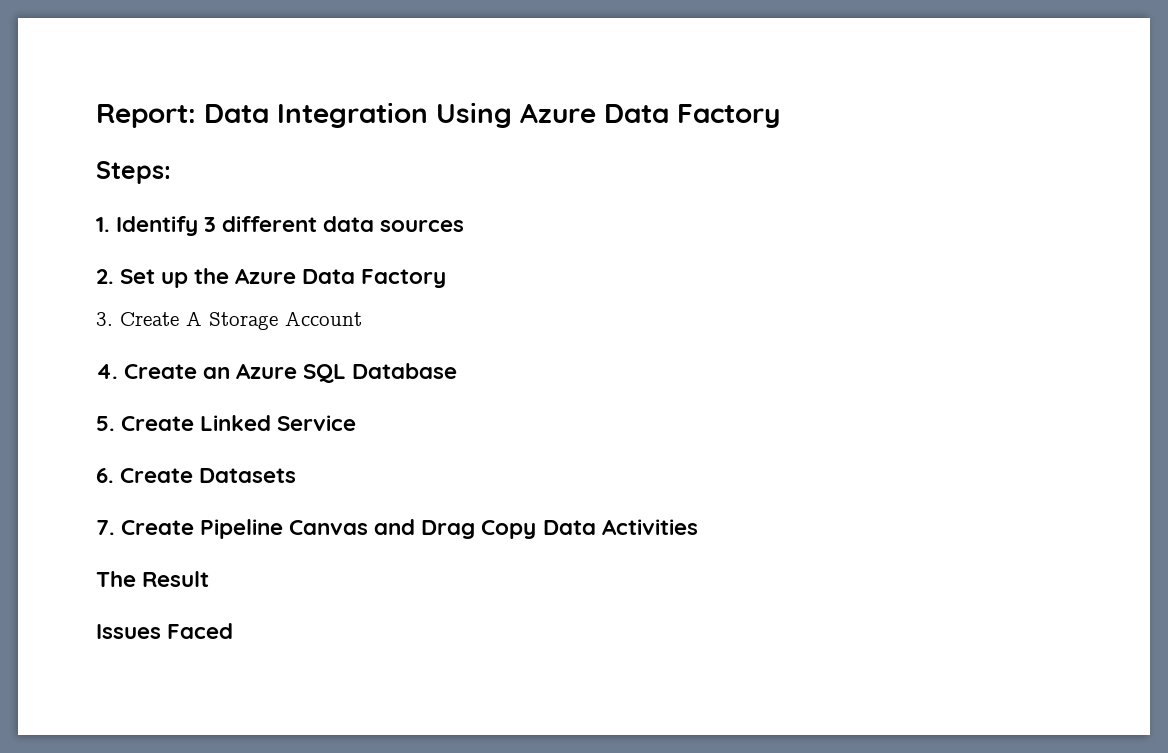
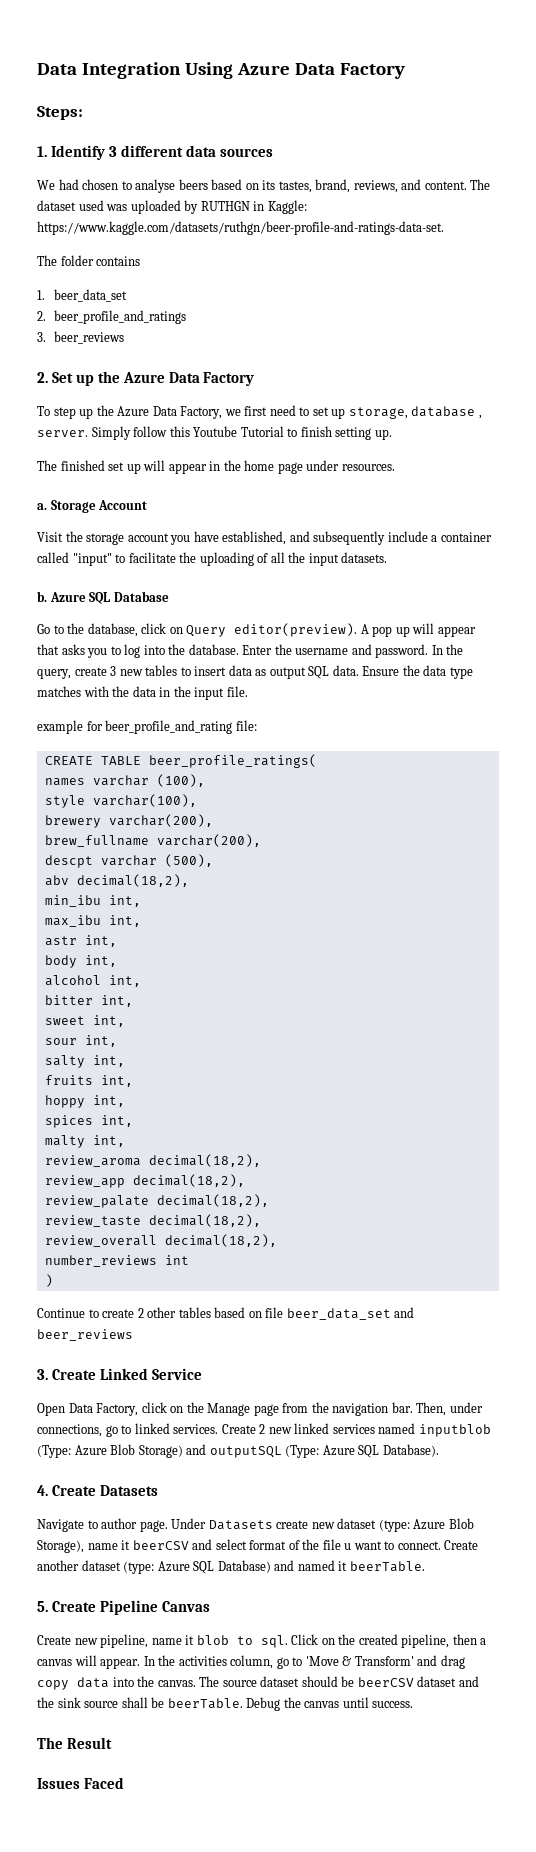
[96,104,196,128] Report: -> (37, 69) none
(465, 226) none -> [37,179,491,193] [37,200,307,214] [37,221,444,235] [37,255,141,266] [37,289,128,302] [37,310,187,324] [37,331,125,344] // We had chosen to analyse beers based on its tastes, brand, reviews, and content. The dataset used was uploaded by RUTHGN in Kaggle: https://www.kaggle.com/datasets/ruthgn/beer-profile-and-ratings-data-set. // The folder contains // 1. beer_data_set // 2. beer_profile_and_ratings // 3. beer_reviews
[96,311,362,330] [96,363,458,383] [96,415,357,431] [96,468,297,483] [96,519,698,539] 3. Create A Storage Account // 4. Create an Azure SQL Database // 5. Create Linked Service // 6. Create Datasets // 7. Create Pipeline Canvas and Drag Copy Data Activities -> [37,405,482,419] [37,426,392,440] [37,460,395,474] [37,500,148,513] [37,531,492,545] [37,552,388,566] [37,591,169,604] [37,623,476,637] [37,644,464,658] [37,665,473,679] [37,686,248,700] [37,720,257,734] [44,754,317,768] [44,774,205,787] [44,794,197,808] [44,814,213,828] [44,834,261,847] [44,854,213,868] [44,874,189,887] [44,895,141,907] [44,915,141,927] [44,935,117,947] [44,955,117,968] [44,975,141,987] [44,995,133,1007] [44,1015,125,1027] [44,1035,117,1047] [44,1055,125,1068] [44,1075,133,1087] [44,1095,125,1108] [44,1115,133,1128] [44,1135,125,1148] [44,1154,261,1167] [44,1174,245,1188] [44,1194,269,1208] [44,1214,261,1227] [44,1234,277,1247] [44,1255,189,1267] [44,1274,53,1287] [37,1307,415,1320] [37,1329,133,1341] [37,1368,202,1380] [37,1402,483,1416] [37,1423,491,1437] [37,1444,439,1458] [37,1485,158,1496] [37,1518,474,1532] [37,1539,479,1553] [37,1560,425,1574] [37,1600,210,1615] [37,1634,487,1648] [37,1655,465,1669] [37,1676,479,1690] [37,1697,414,1711] To step up the Azure Data Factory, we first need to set up storage, database , server. Simply follow this Youtube Tutorial to finish setting up. // The finished set up will appear in the home page under resources. // a. Storage Account // Visit the storage account you have established, and subsequently include a container called "input" to facilitate the uploading of all the input datasets. // b. Azure SQL Database // Go to the database, click on Query editor(preview). A pop up will appear that asks you to log into the database. Enter the username and password. In the query, create 3 new tables to insert data as output SQL data. Ensure the data type matches with the data in the input file. // example for beer_profile_and_rating file: // CREATE TABLE beer_profile_ratings( // names varchar (100), // style varchar(100), // brewery varchar(200), // brew_fullname varchar(200), // descpt varchar (500), // abv decimal(18,2), // min_ibu int, // max_ibu int, // astr int, // body int, // alcohol int, // bitter int, // sweet int, // sour int, // salty int, // fruits int, // hoppy int, // spices int, // malty int, // review_aroma decimal(18,2), // review_app decimal(18,2), // review_palate decimal(18,2), // review_taste decimal(18,2), // review_overall decimal(18,2), // number_reviews int // ) // Continue to create 2 other tables based on file beer_data_set and beer_reviews // 3. Create Linked Service // Open Data Factory, click on the Manage page from the navigation bar. Then, under connections, go to linked services. Create 2 new linked services named inputblob (Type: Azure Blob Storage) and outputSQL (Type: Azure SQL Database). // 4. Create Datasets // Navigate to author page. Under Datasets create new dataset (type: Azure Blob Storage), name it beerCSV and select format of the file u want to connect. Create another dataset (type: Azure SQL Database) and named it beerTable. // 5. Create Pipeline Canvas // Create new pipeline, name it blob to sql. Click on the created pipeline, then a canvas will appear. In the activities column, go to 'Move & Transform' and drag copy data into the canvas. The source dataset should be beerCSV dataset and the sink source shall be beerTable. Debug the canvas until success.

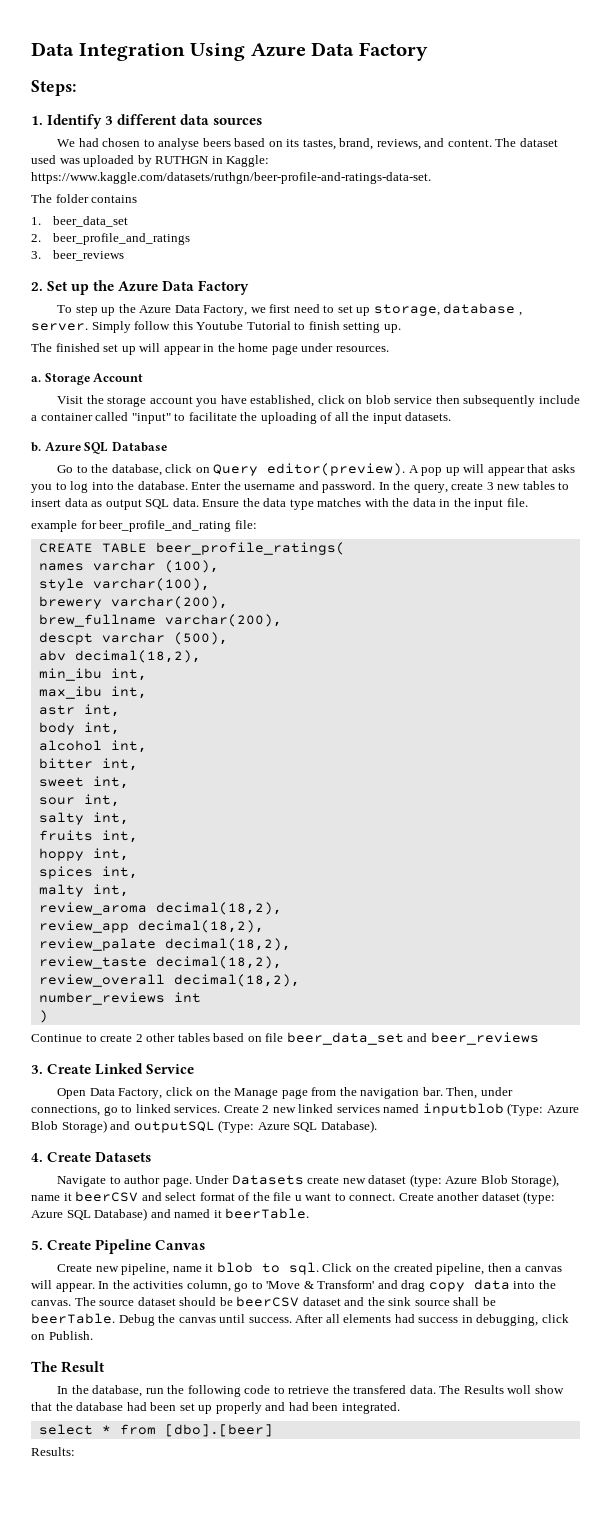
[289,531,310,542] and -> [317,395,460,404] click on blob service then
[37,1737,112,1749] [37,1777,124,1789] // The Result // Issues Faced -> [295,1314,569,1326] [31,1331,93,1340] [31,1361,106,1373] [57,1385,564,1397] [31,1402,400,1414] [38,1424,273,1437] [31,1447,75,1456] After all elements had success in debugging, click on Publish. // The Result // In the database, run the following code to retrieve the transfered data. The Results woll show that the database had been set up properly and had been integrated. // select * from [dbo].[beer] // Results:

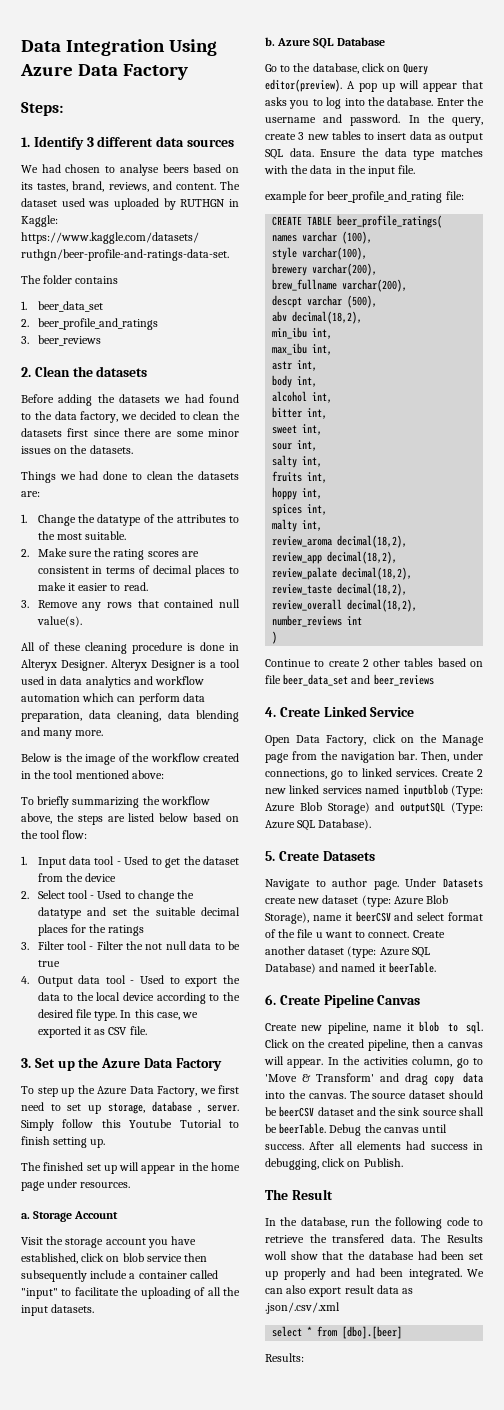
(43, 286) none -> [34,366,148,377] [21,394,240,406] [21,411,240,423] [21,428,240,437] [21,445,133,454] [21,471,239,483] [21,491,40,497] [21,514,239,526] [37,531,127,540] [21,548,199,560] [37,565,239,577] [37,582,148,591] [21,599,240,611] [36,616,82,627] [21,642,239,654] [21,659,241,671] [21,676,205,688] [21,693,205,705] [21,710,239,722] [21,727,104,739] [21,753,239,765] [21,770,164,779] [21,796,210,808] [21,813,240,825] [21,830,88,839] [21,856,239,868] [37,873,117,882] [21,890,194,902] [37,907,240,919] [37,924,145,936] [21,941,240,950] [37,960,60,967] [21,975,240,987] [37,992,240,1004] [37,1009,198,1021] [37,1026,147,1038] [21,1058,31,1068] Clean the datasets // Before adding the datasets we had found to the data factory, we decided to clean the datasets first since there are some minor issues on the datasets. // Things we had done to clean the datasets are: // 1. Change the datatype of the attributes to the most suitable. // 2. Make sure the rating scores are consistent in terms of decimal places to make it easier to read. // 3. Remove any rows that contained null value(s). // All of these cleaning procedure is done in Alteryx Designer. Alteryx Designer is a tool used in data analytics and workflow automation which can perform data preparation, data cleaning, data blending and many more. // Below is the image of the workflow created in the tool mentioned above: // To briefly summarizing the workflow above, the steps are listed below based on the tool flow: // 1. Input data tool - Used to get the dataset from the device // 2. Select tool - Used to change the datatype and set the suitable decimal places for the ratings // 3. Filter tool - Filter the not null data to be true // 4. Output data tool - Used to export the data to the local device according to the desired file type. In this case, we exported it as CSV file. // 3.
[31,1065,43,1074] 3. -> [265,707,276,717] 4.
[31,1153,43,1162] 4. -> [265,851,275,861] 5.
[31,1240,43,1250] 5. -> [265,994,276,1005] 6.
(400, 1408) none -> [467,1269,484,1277] [265,1285,414,1297] [265,1302,340,1314] We can also export result data as .json/.csv/.xml

